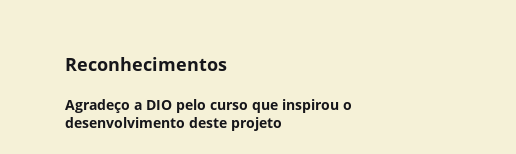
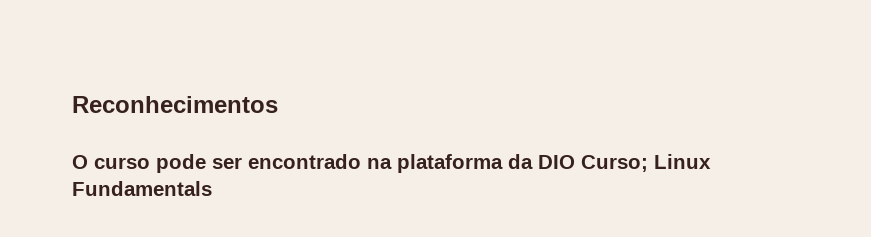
[65,99,352,113] [65,117,282,131] Agradeço a DIO pelo curso que inspirou o desenvolvimento deste projeto -> [72,154,711,173] [72,181,212,196] O curso pode ser encontrado na plataforma da DIO Curso; Linux Fundamentals

